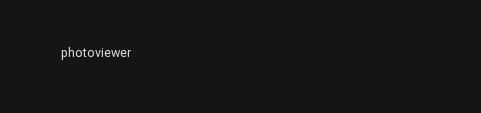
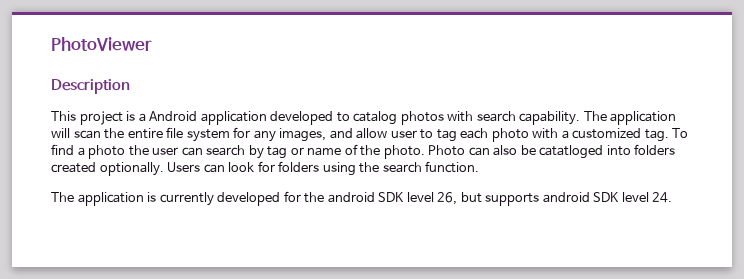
[61,47,132,60] photoviewer -> [51,37,152,51] [51,79,130,94] [51,111,677,125] [51,127,689,142] [51,144,676,159] [51,161,480,176] [51,191,673,206] PhotoViewer // Description // This project is a Android application developed to catalog photos with search capability. The application will scan the entire file system for any images, and allow user to tag each photo with a customized tag. To find a photo the user can search by tag or name of the photo. Photo can also be catatloged into folders created optionally. Users can look for folders using the search function. // The application is currently developed for the android SDK level 26, but supports android SDK level 24.

